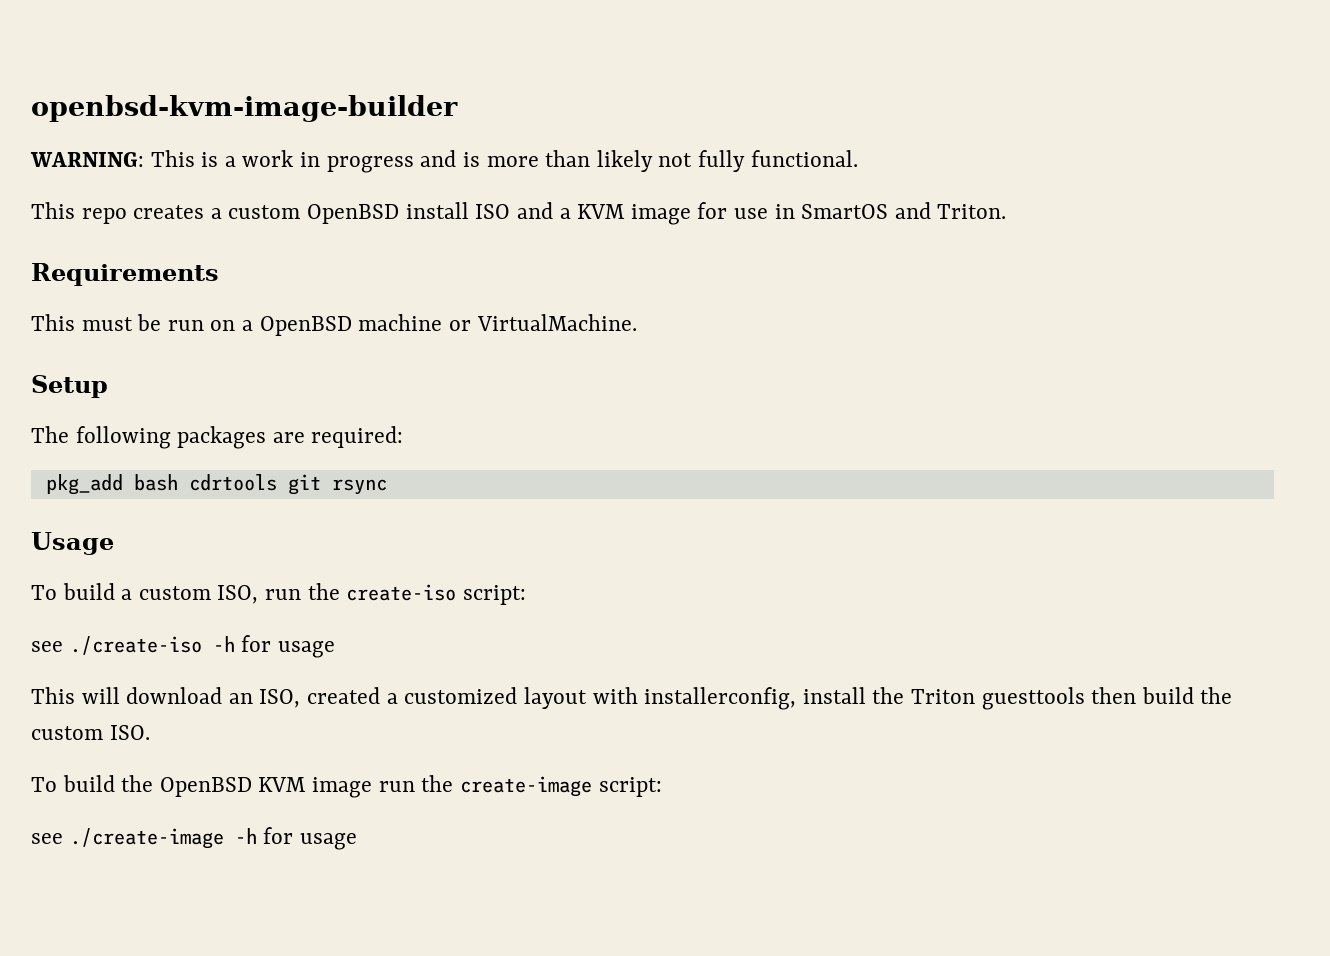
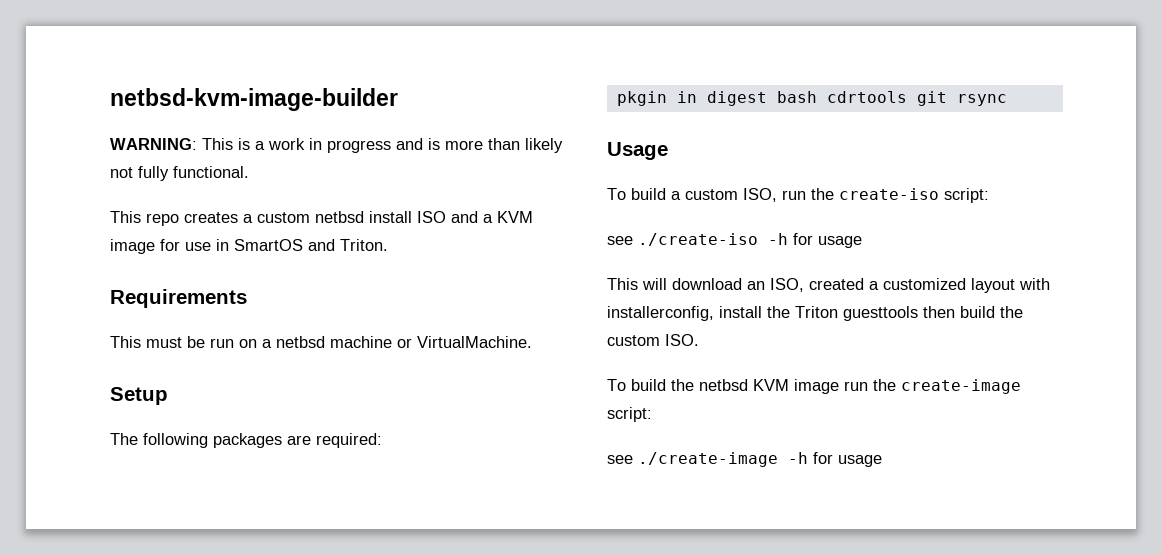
[31,95,458,122] openbsd-kvm-image-builder -> [110,88,398,111] netbsd-kvm-image-builder
[307,204,400,224] OpenBSD -> [315,211,364,223] netbsd
[259,316,352,336] OpenBSD -> [276,336,325,348] netbsd
[45,474,123,495] pkg_add -> [616,91,767,106] pkgin in digest
[159,777,252,797] OpenBSD -> [699,379,748,391] netbsd

